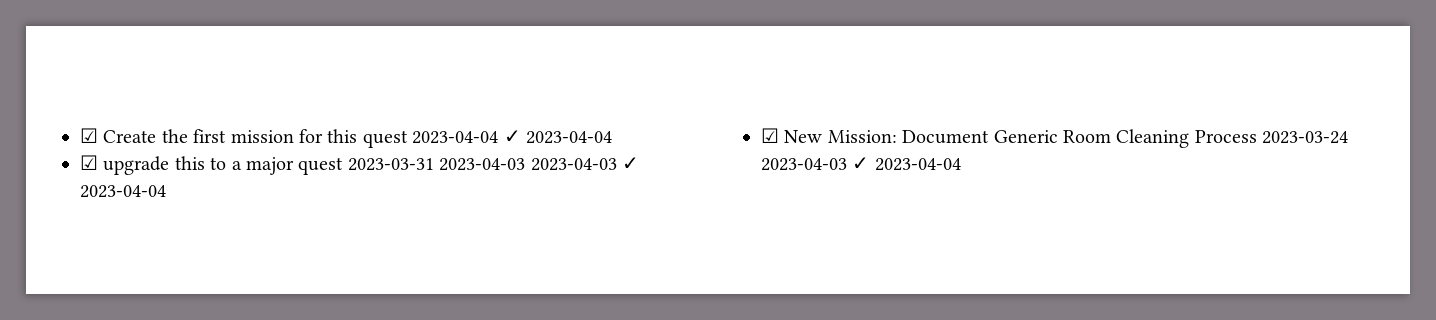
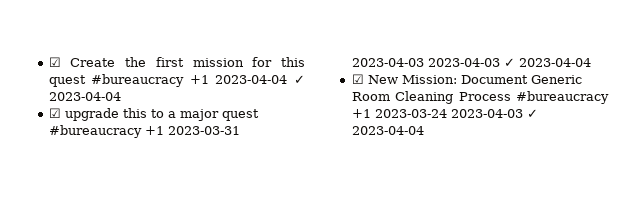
(408, 139) none -> [91,74,209,87] #bureaucracy +1
(344, 166) none -> [48,125,164,138] #bureaucracy +1
(1257, 136) none -> [516,91,609,104] [351,109,371,118] #bureaucracy +1

